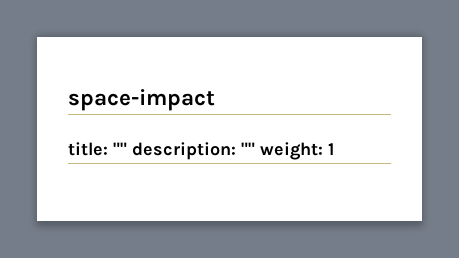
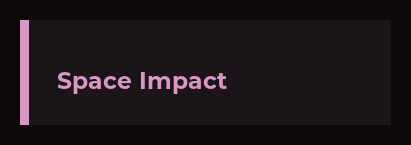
[68,89,215,111] [68,142,334,160] space-impact // title: "" description: "" weight: 1 -> [57,72,227,94] Space Impact

